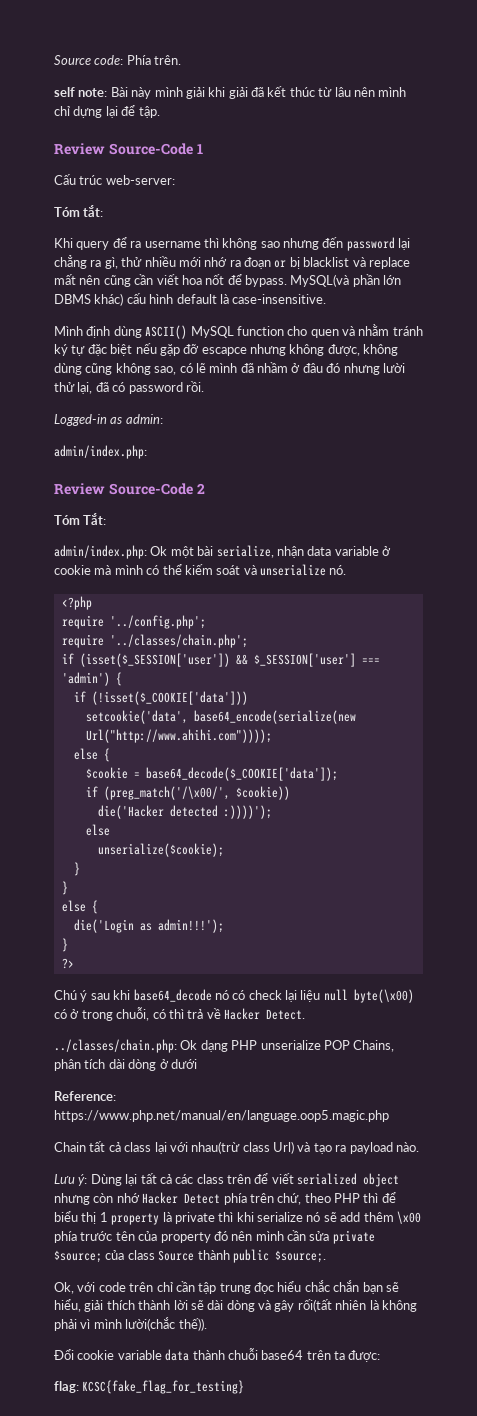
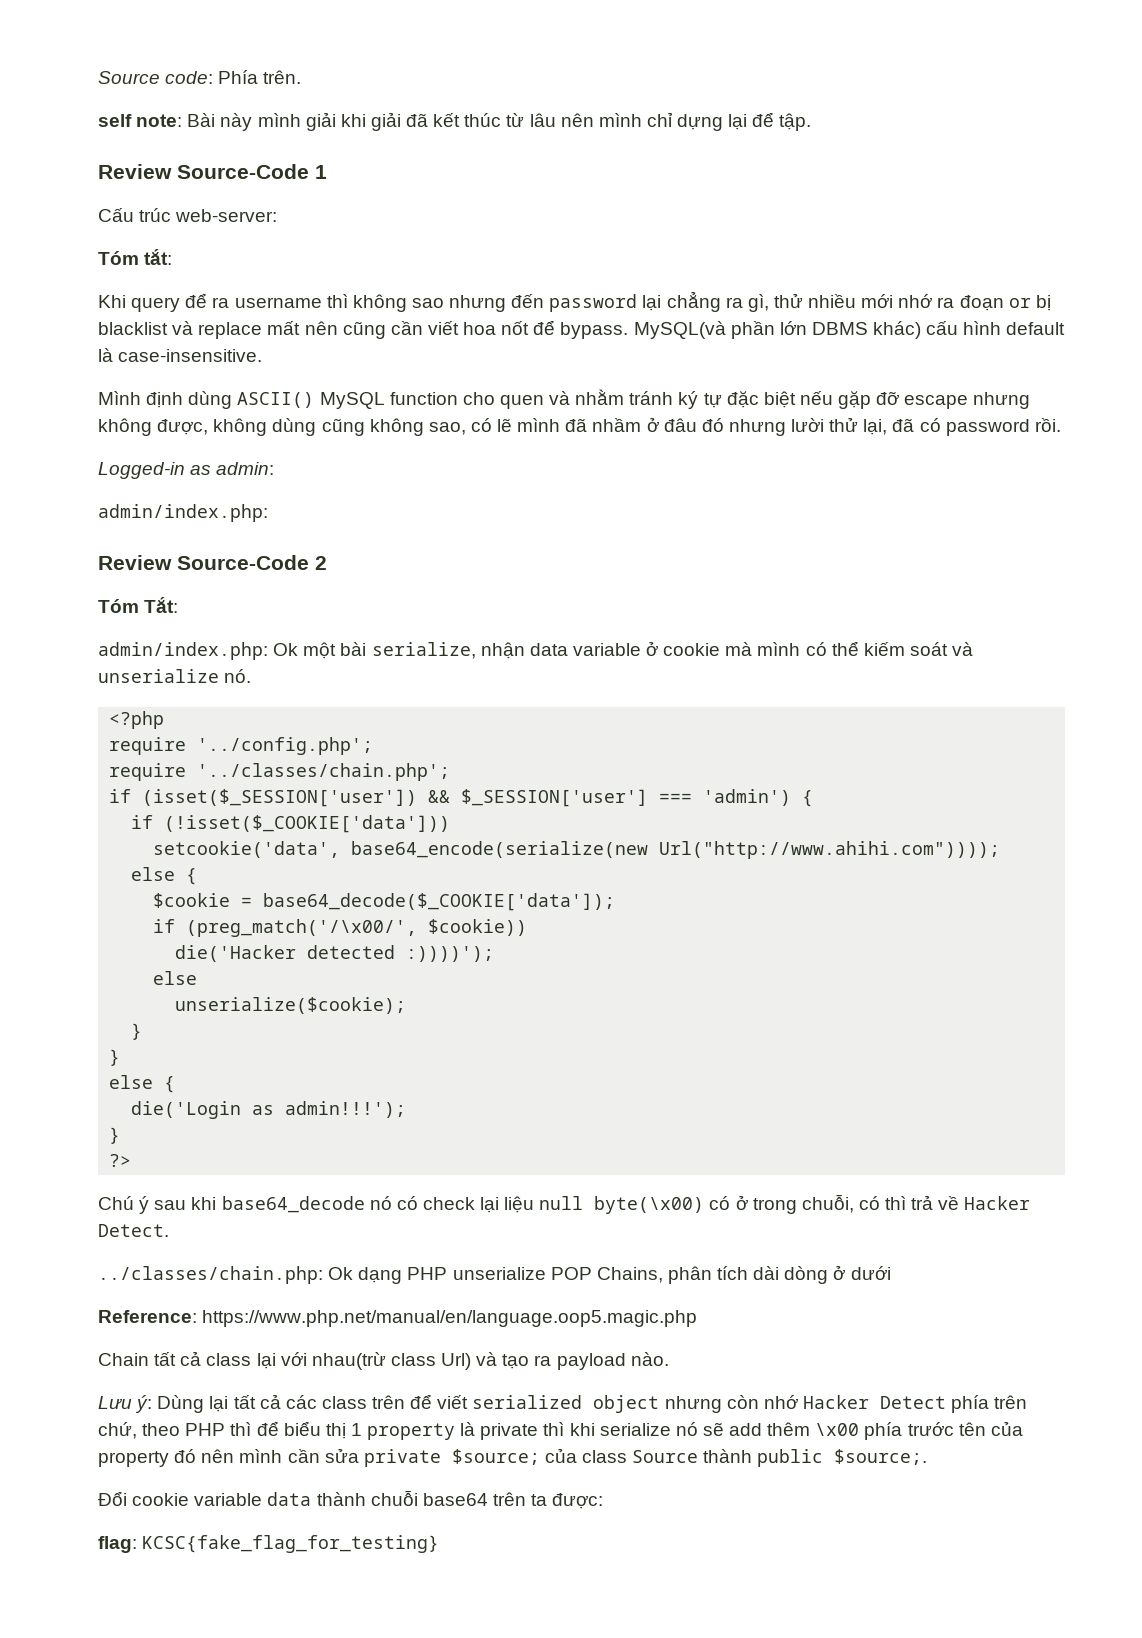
[201,347,247,356] escapce -> [904,395,969,409] escape
[54,1280,399,1294] [54,1299,417,1312] [54,1317,207,1331] // Ok, với code trên chỉ cần tập trung đọc hiểu chắc chắn bạn sẽ hiểu, giải thích thành lời sẽ dài dòng và gây rối(tất nhiên là không phải vì mình lười(chắc thế)). -> (928, 1457) none

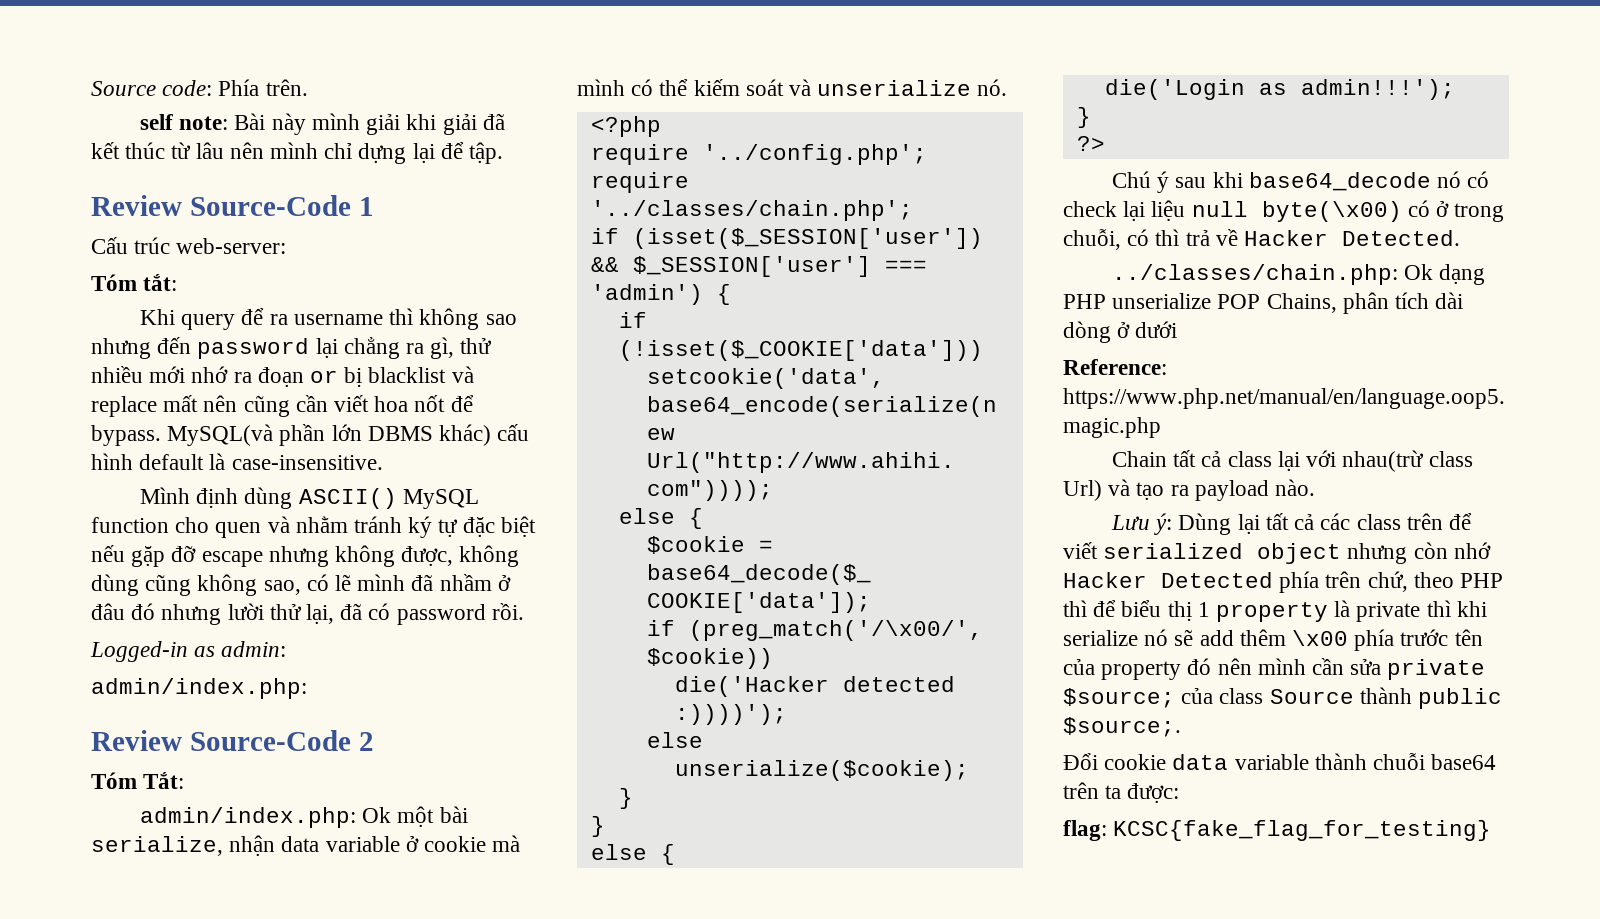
[98,1224,169,1237] Detect. -> [1342,230,1461,246] Detected.
[879,1396,946,1409] Detect -> [1161,572,1273,588] Detected
[194,1492,312,1506] variable data -> [1172,754,1309,770] data variable

